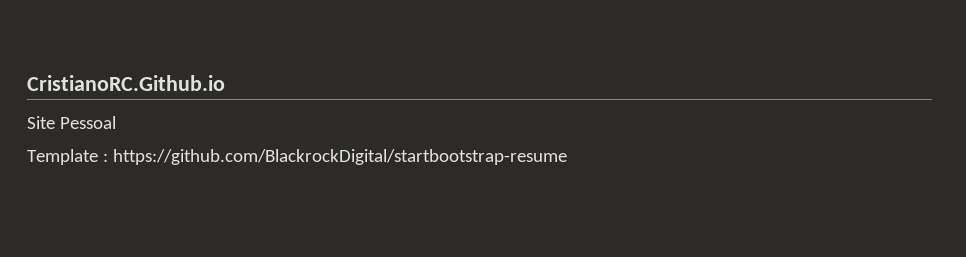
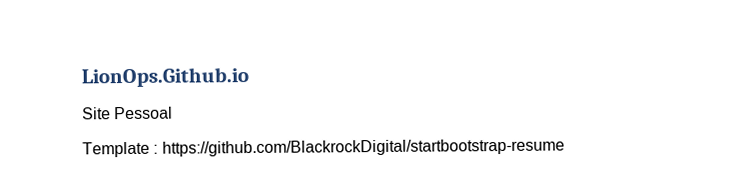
[27,75,225,91] CristianoRC.Github.io -> [81,67,249,88] LionOps.Github.io

